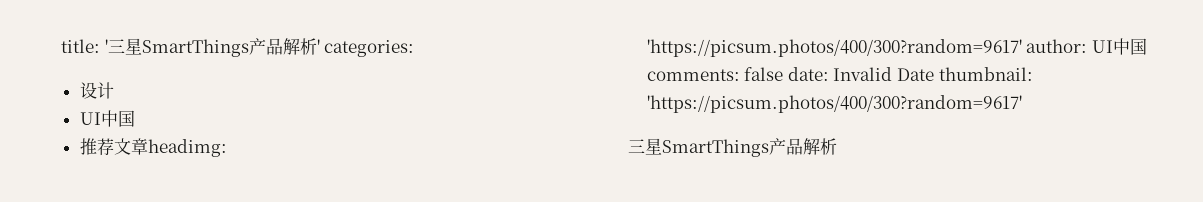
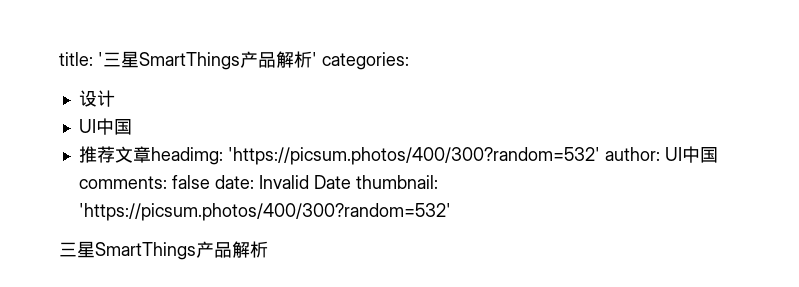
[646,39,1022,57] 'https://picsum.photos/400/300?random=9617' -> [227,147,600,165] 'https://picsum.photos/400/300?random=532'
[646,95,1022,113] 'https://picsum.photos/400/300?random=9617' -> [78,203,451,221] 'https://picsum.photos/400/300?random=532'

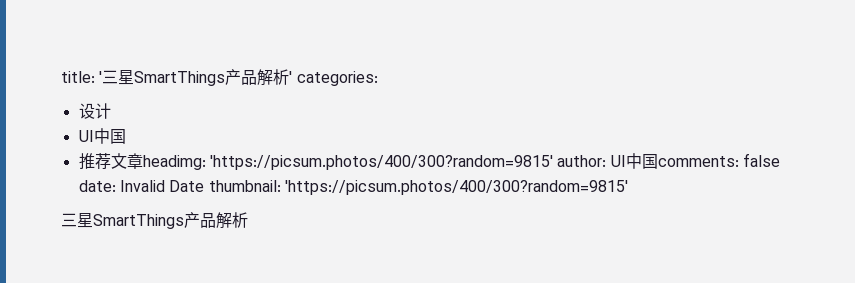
[227,147,600,165] 'https://picsum.photos/400/300?random=532' -> [209,155,553,170] 'https://picsum.photos/400/300?random=9815'
[78,203,451,221] 'https://picsum.photos/400/300?random=532' -> [284,180,628,195] 'https://picsum.photos/400/300?random=9815'

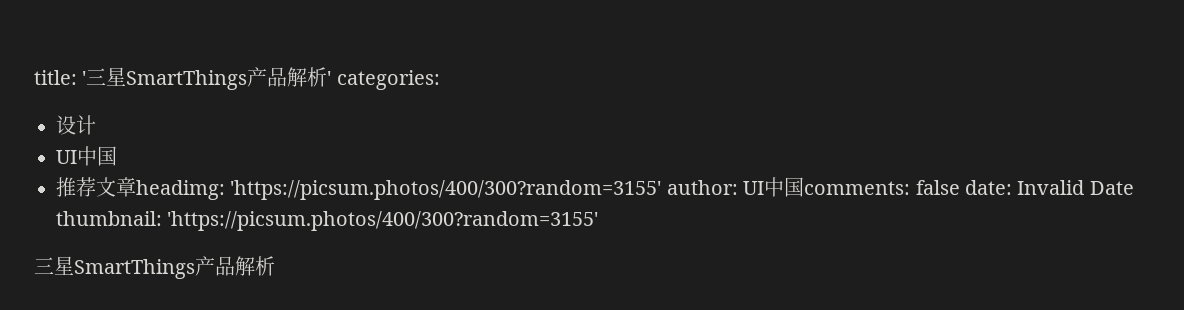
[209,155,553,170] 'https://picsum.photos/400/300?random=9815' -> [230,180,662,200] 'https://picsum.photos/400/300?random=3155'
[284,180,628,195] 'https://picsum.photos/400/300?random=9815' -> [167,211,599,231] 'https://picsum.photos/400/300?random=3155'

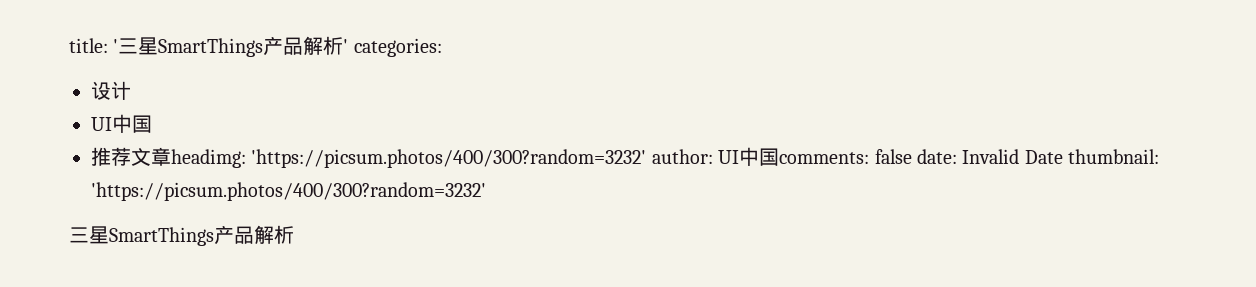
[230,180,662,200] 'https://picsum.photos/400/300?random=3155' -> [251,149,647,168] 'https://picsum.photos/400/300?random=3232'
[167,211,599,231] 'https://picsum.photos/400/300?random=3155' -> [91,182,486,201] 'https://picsum.photos/400/300?random=3232'

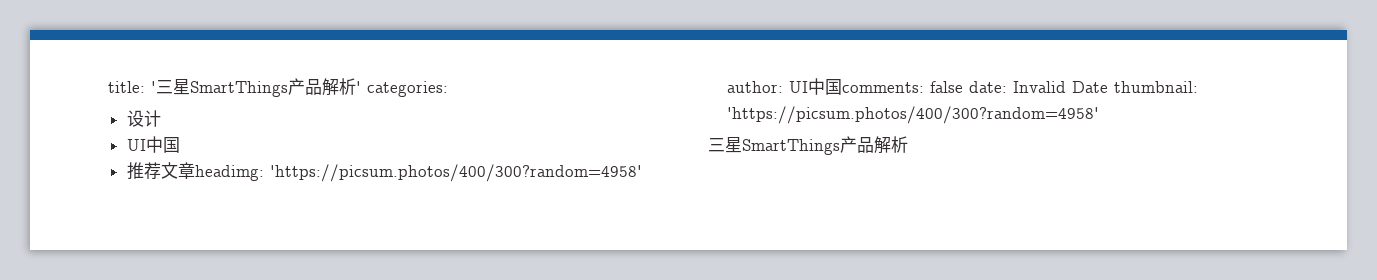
[251,149,647,168] 'https://picsum.photos/400/300?random=3232' -> [269,164,642,182] 'https://picsum.photos/400/300?random=4958'
[91,182,486,201] 'https://picsum.photos/400/300?random=3232' -> [726,106,1099,124] 'https://picsum.photos/400/300?random=4958'

